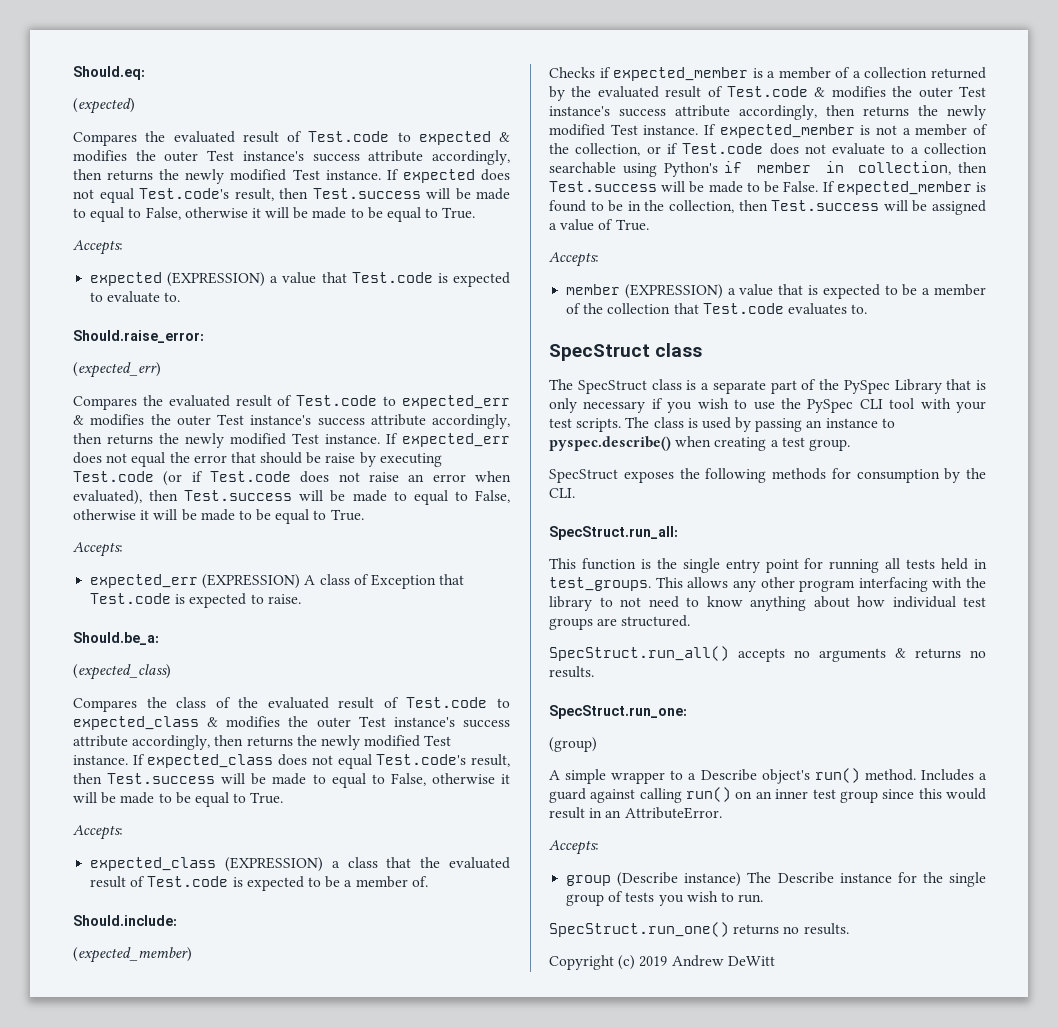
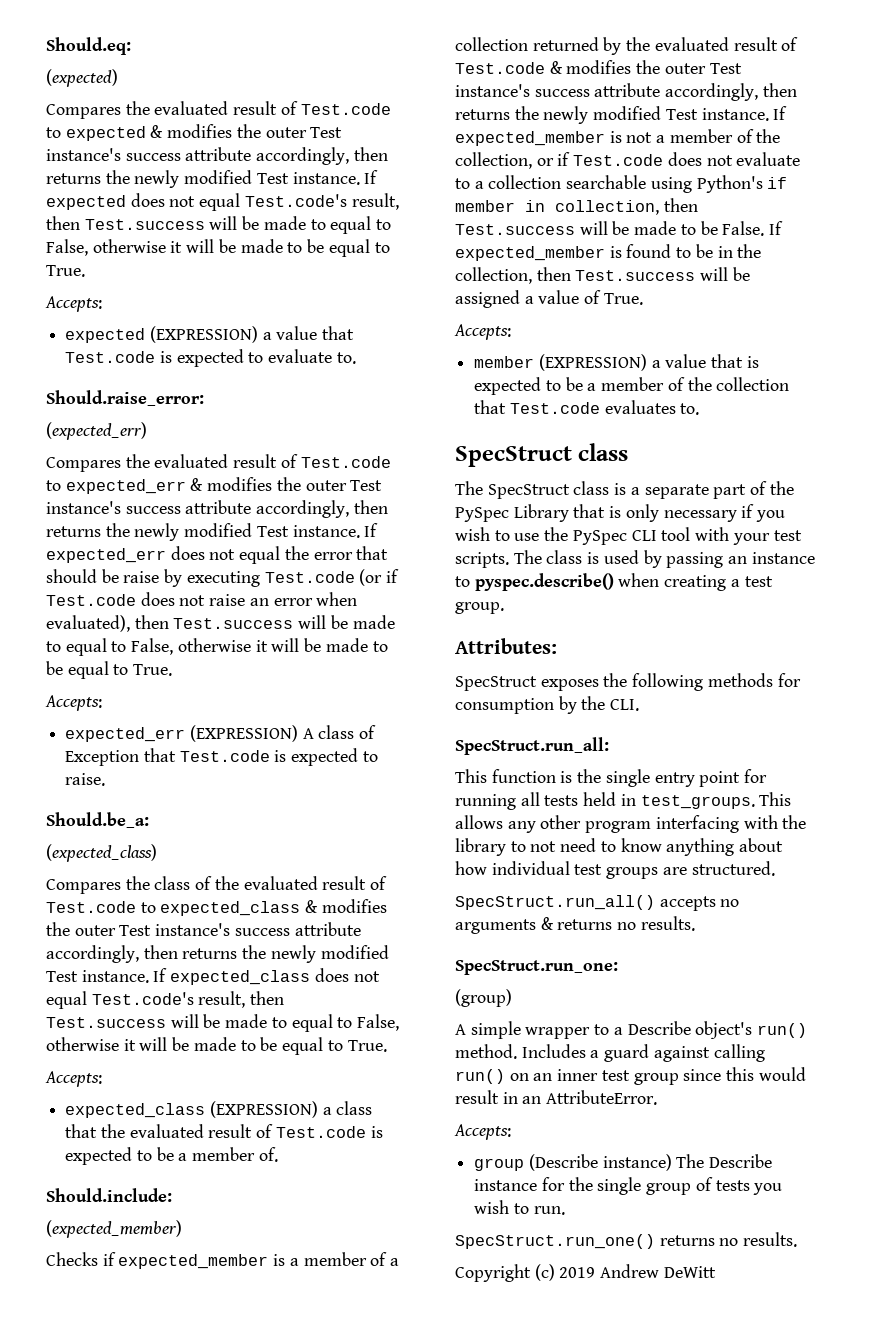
(850, 445) none -> [455,638,557,654] // Attributes:

